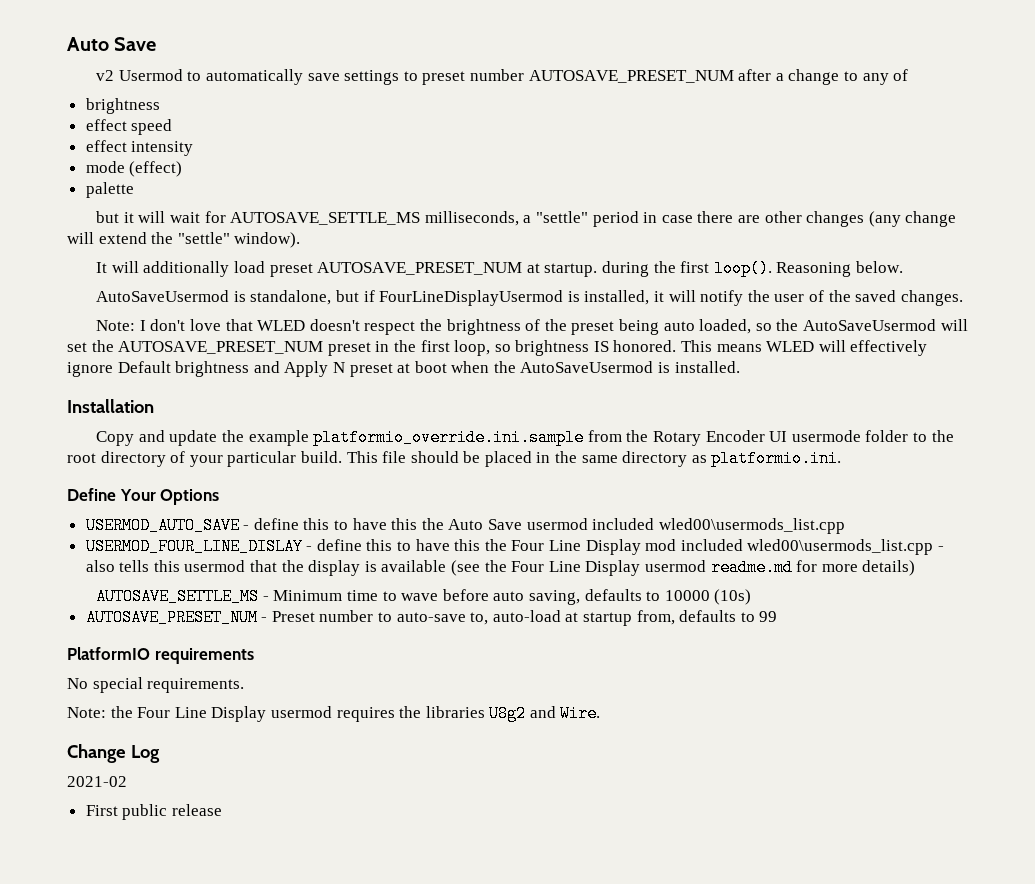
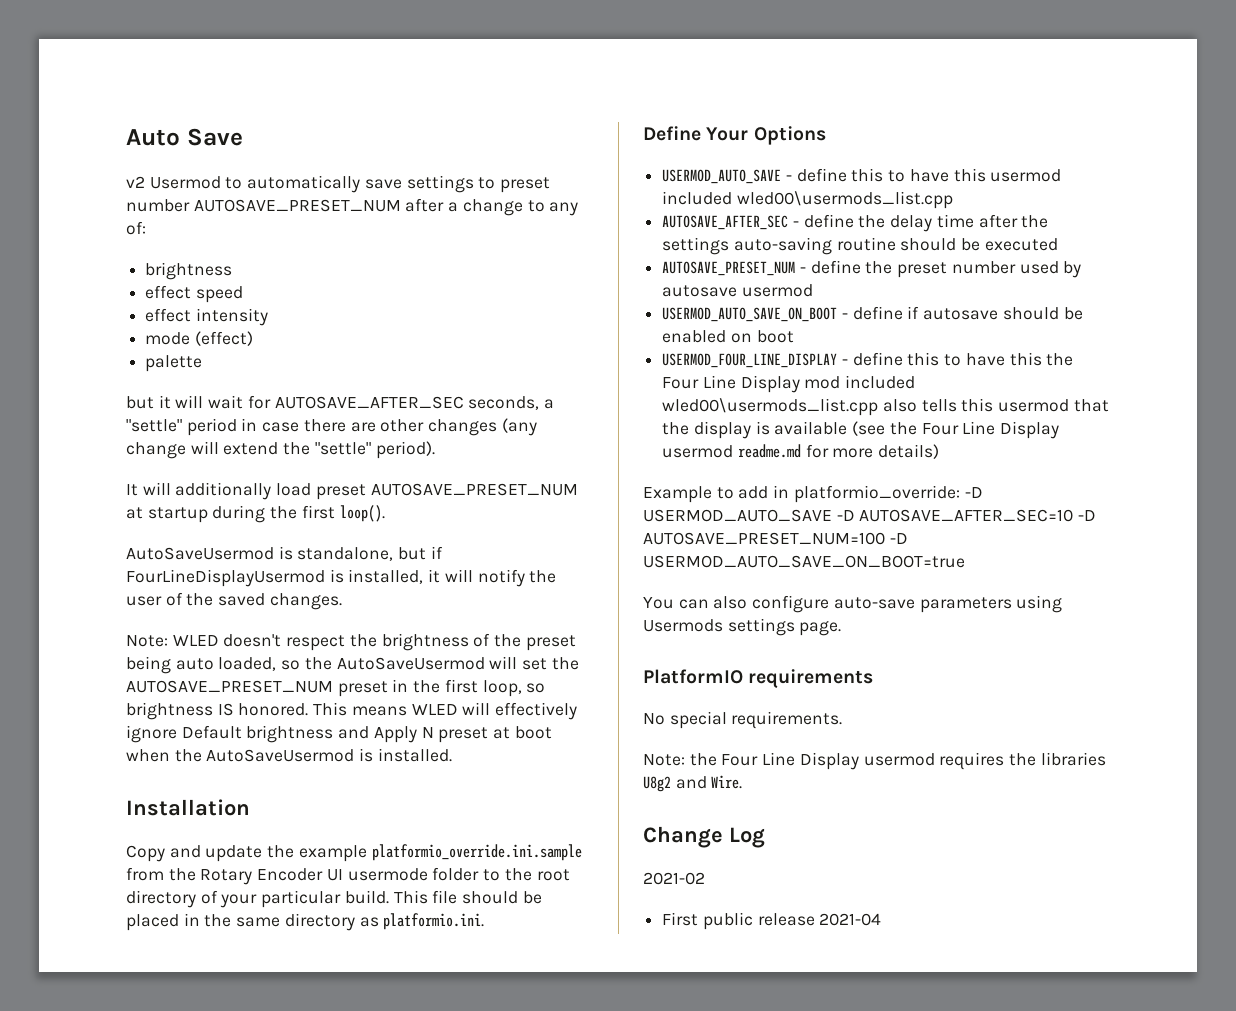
[893,69,909,81] of -> [126,221,146,235] of:
[230,211,519,226] AUTOSAVE_SETTLE_MS milliseconds, -> [274,396,540,410] AUTOSAVE_AFTER_SEC seconds,
[234,232,301,248] window). -> [375,441,435,459] period).
[544,263,598,277] startup. -> [147,507,208,523] startup
[776,261,903,277] Reasoning below. -> (385, 513) none
[139,319,253,331] I don't love that -> (168, 641) none
[421,518,523,530] the Auto Save -> (986, 175) none
[85,538,303,555] USERMOD_FOUR_LINE_DISLAY -> [662,214,1049,232] [662,237,1058,255] [662,260,1082,278] [662,284,813,297] [662,306,1083,322] [662,330,794,343] [662,353,838,368] AUTOSAVE_AFTER_SEC - define the delay time after the settings auto-saving routine should be executed // AUTOSAVE_PRESET_NUM - define the preset number used by autosave usermod // USERMOD_AUTO_SAVE_ON_BOOT - define if autosave should be enabled on boot // USERMOD_FOUR_LINE_DISPLAY
[937,546,944,551] - -> (879, 407) none
[96,588,752,605] [85,609,778,626] AUTOSAVE_SETTLE_MS - Minimum time to wave before auto saving, defaults to 10000 (10s) // AUTOSAVE_PRESET_NUM - Preset number to auto-save to, auto-load at startup from, defaults to 99 -> [643,485,983,503] [643,509,1097,522] [643,532,908,545] [643,555,965,568] [643,595,1063,613] [643,618,842,636] Example to add in platformio_override: -D USERMOD_AUTO_SAVE -D AUTOSAVE_AFTER_SEC=10 -D AUTOSAVE_PRESET_NUM=100 -D USERMOD_AUTO_SAVE_ON_BOOT=true // You can also configure auto-save parameters using Usermods settings page.
(222, 810) none -> [819,913,882,926] 2021-04

